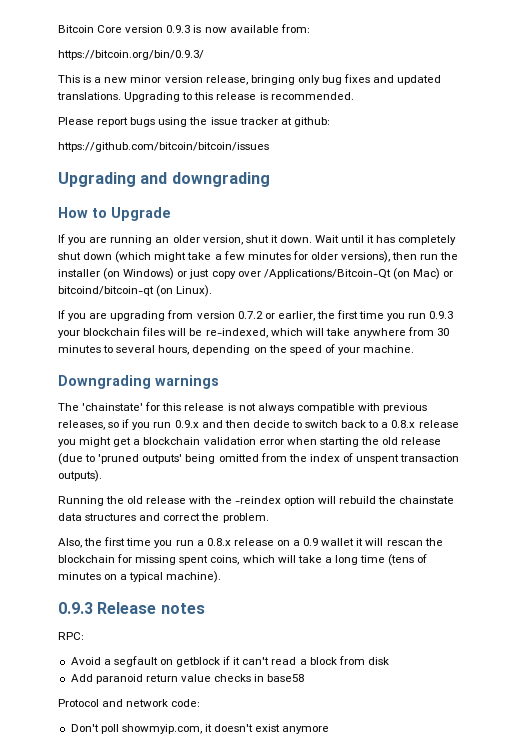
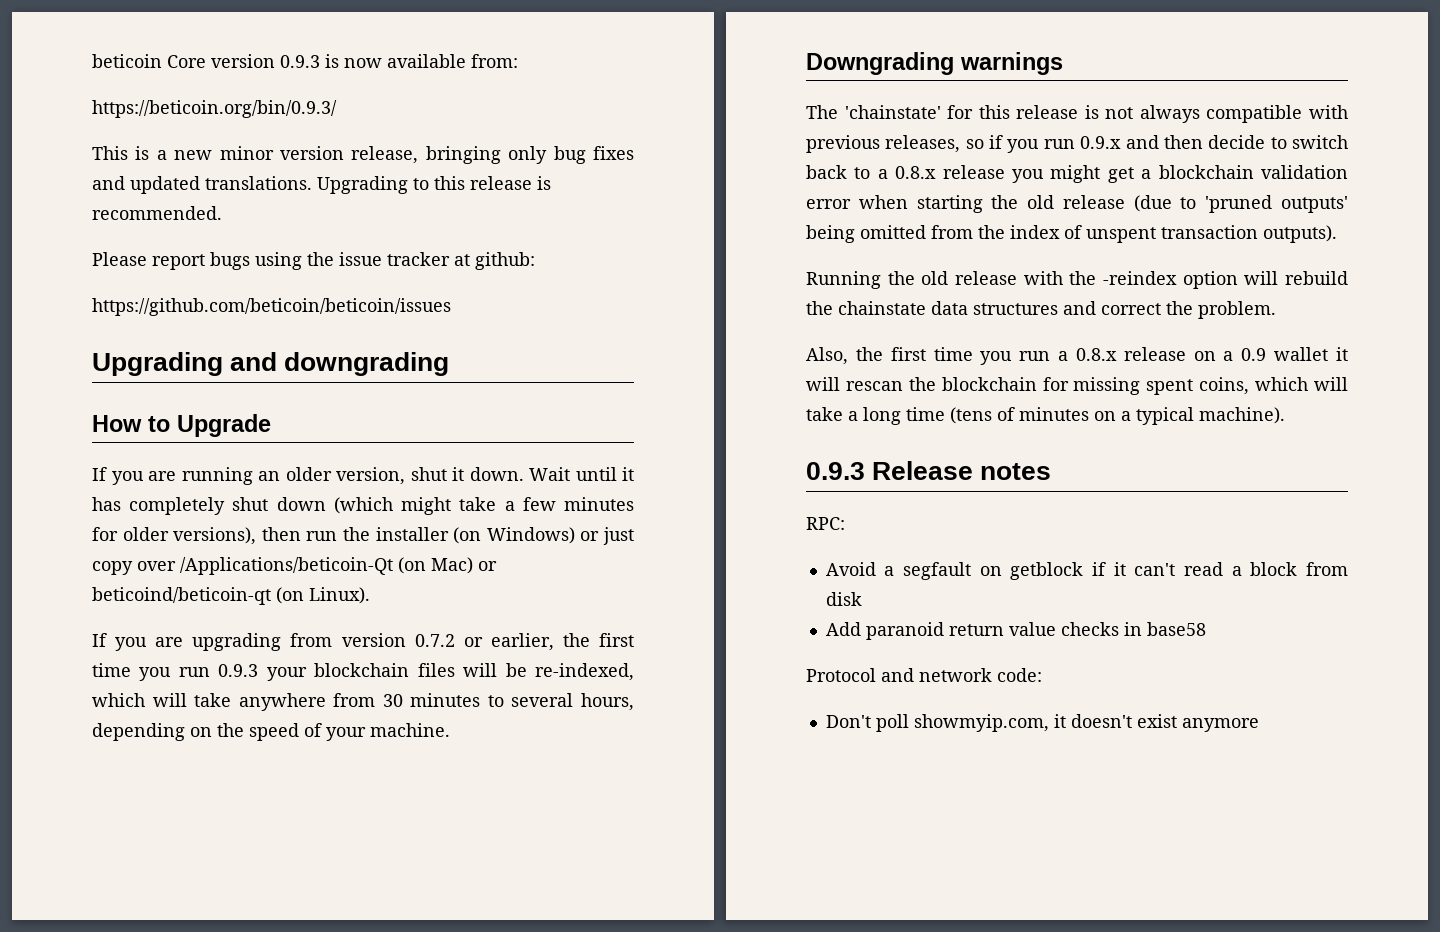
[58,25,94,33] Bitcoin -> [92,54,162,68] beticoin
[58,50,204,60] https://bitcoin.org/bin/0.9.3/ -> [92,100,337,118] https://beticoin.org/bin/0.9.3/
[58,142,269,152] https://github.com/bitcoin/bitcoin/issues -> [92,298,451,316] https://github.com/beticoin/beticoin/issues
[263,269,391,279] /Applications/Bitcoin-Qt -> [180,557,393,575] /Applications/beticoin-Qt
[58,286,154,296] bitcoind/bitcoin-qt -> [92,587,271,605] beticoind/beticoin-qt

